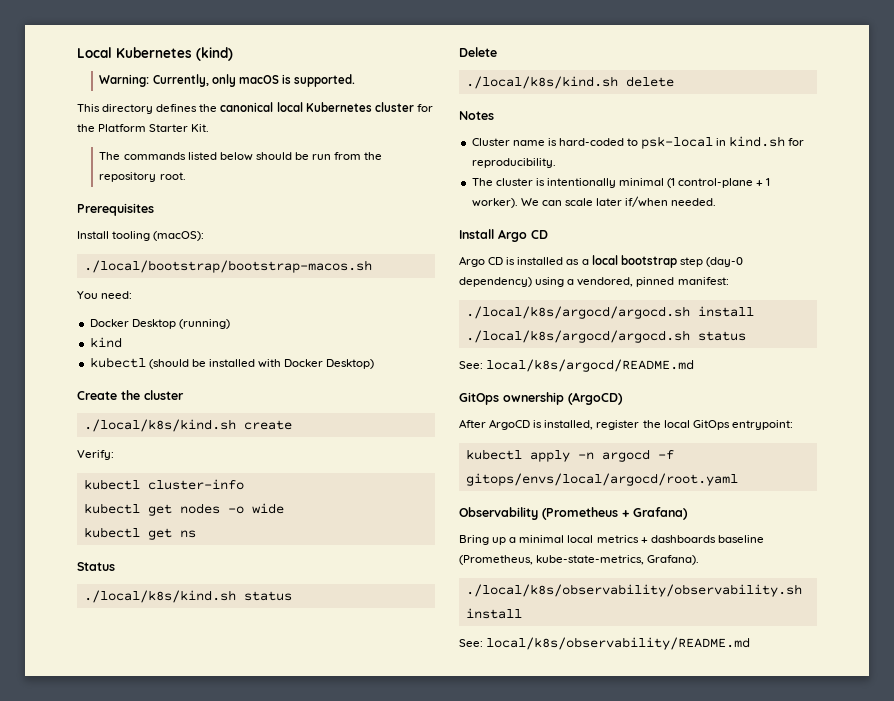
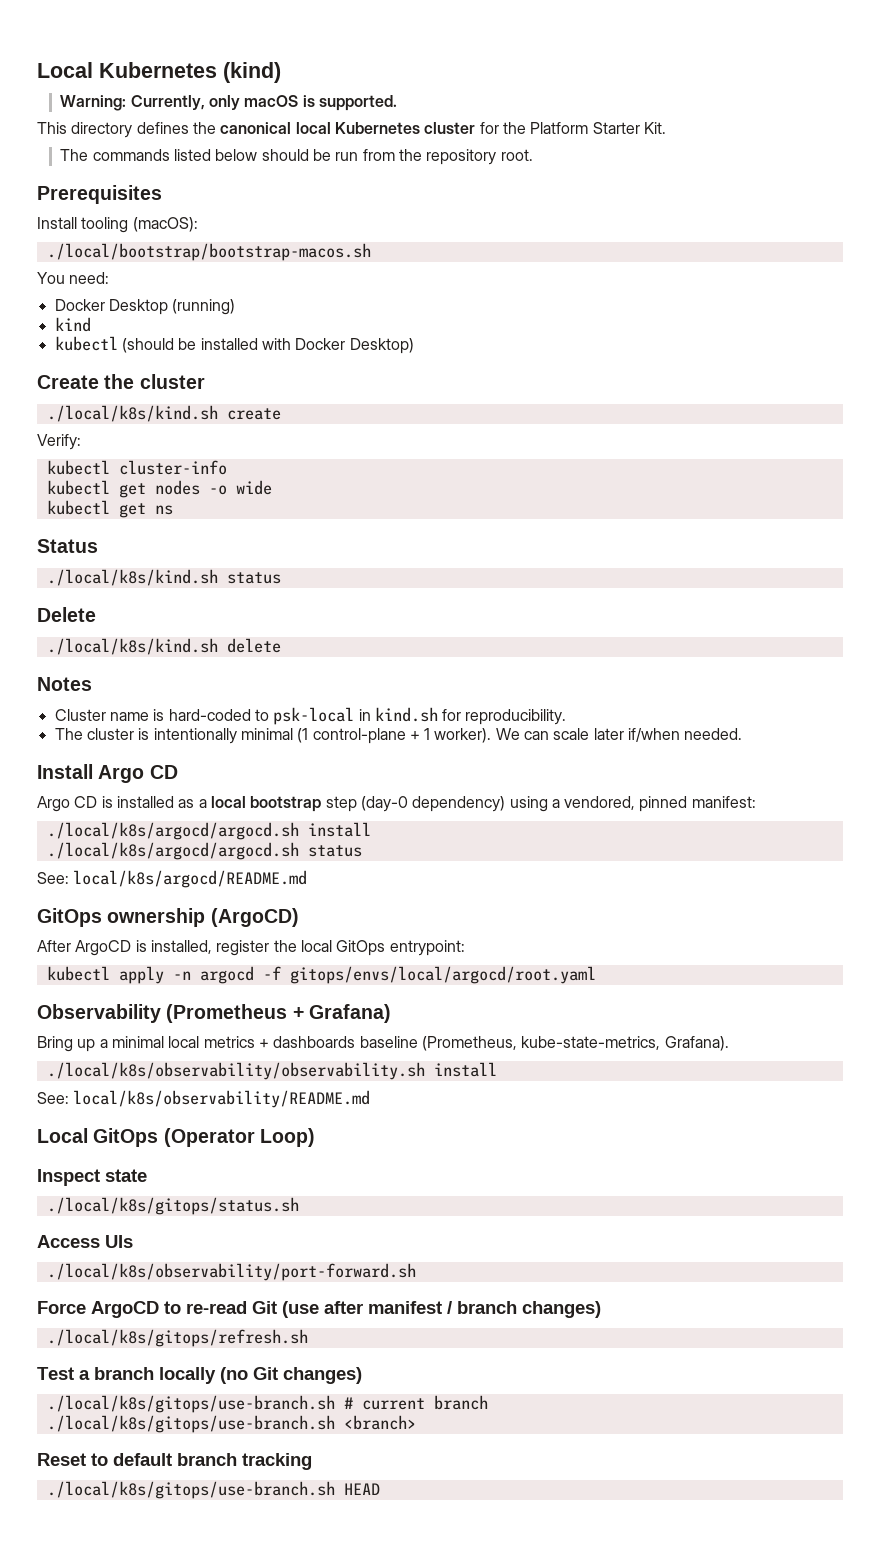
(751, 643) none -> [37,1128,315,1147] [37,1169,147,1186] [46,1197,299,1215] [37,1235,133,1248] [46,1263,416,1281] [37,1301,601,1318] [46,1329,308,1347] [37,1367,362,1384] [46,1395,488,1413] [46,1415,416,1433] [37,1453,312,1470] [46,1481,380,1499] // Local GitOps (Operator Loop) // Inspect state // ./local/k8s/gitops/status.sh // Access UIs // ./local/k8s/observability/port-forward.sh // Force ArgoCD to re-read Git (use after manifest / branch changes) // ./local/k8s/gitops/refresh.sh // Test a branch locally (no Git changes) // ./local/k8s/gitops/use-branch.sh # current branch // ./local/k8s/gitops/use-branch.sh <branch> // Reset to default branch tracking // ./local/k8s/gitops/use-branch.sh HEAD

